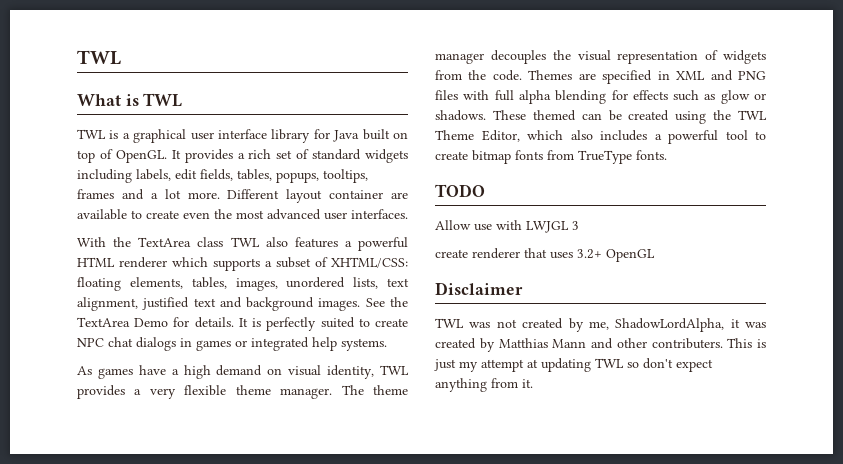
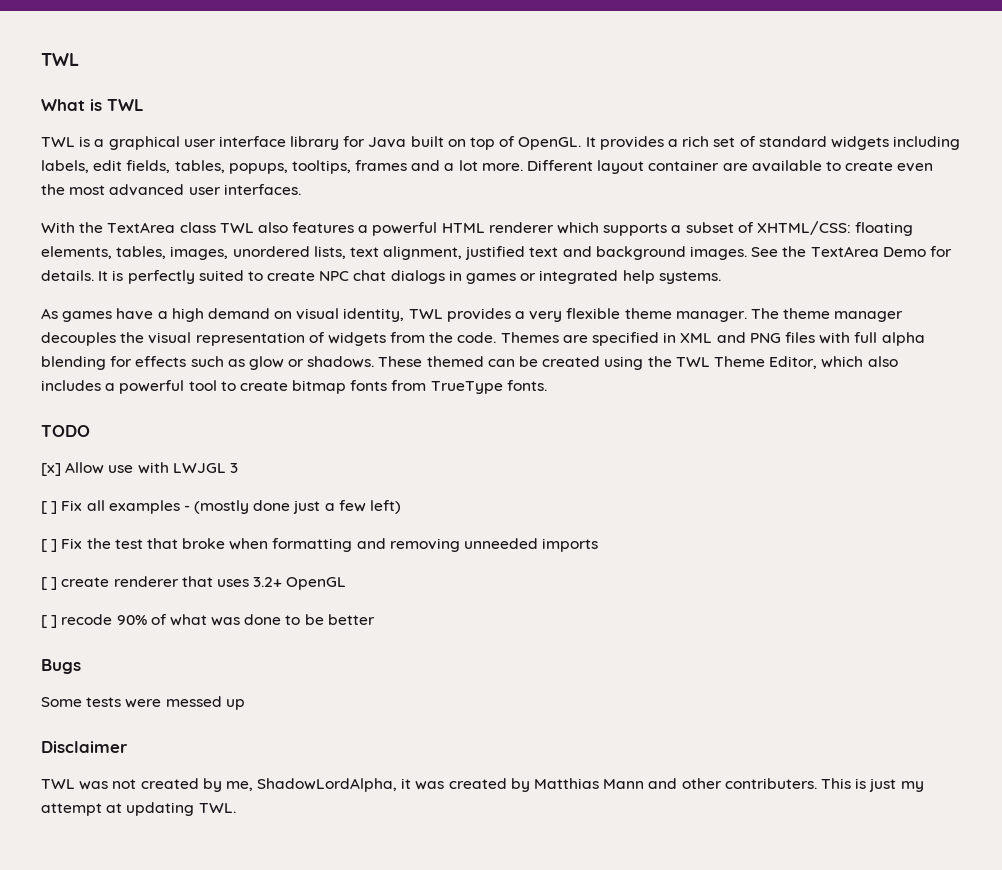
(485, 190) none -> [41,463,61,476] [x]
(579, 225) none -> [41,500,402,514] [41,538,599,552] [41,577,58,590] [ ] Fix all examples - (mostly done just a few left) // [ ] Fix the test that broke when formatting and removing unneeded imports // [ ]
(655, 255) none -> [41,614,375,628] [41,659,81,674] [41,696,245,710] // [ ] recode 90% of what was done to be better // Bugs // Some tests were messed up
[595,358,713,372] [435,378,533,392] TWL so don't expect anything from it. -> [198,803,236,813] TWL.

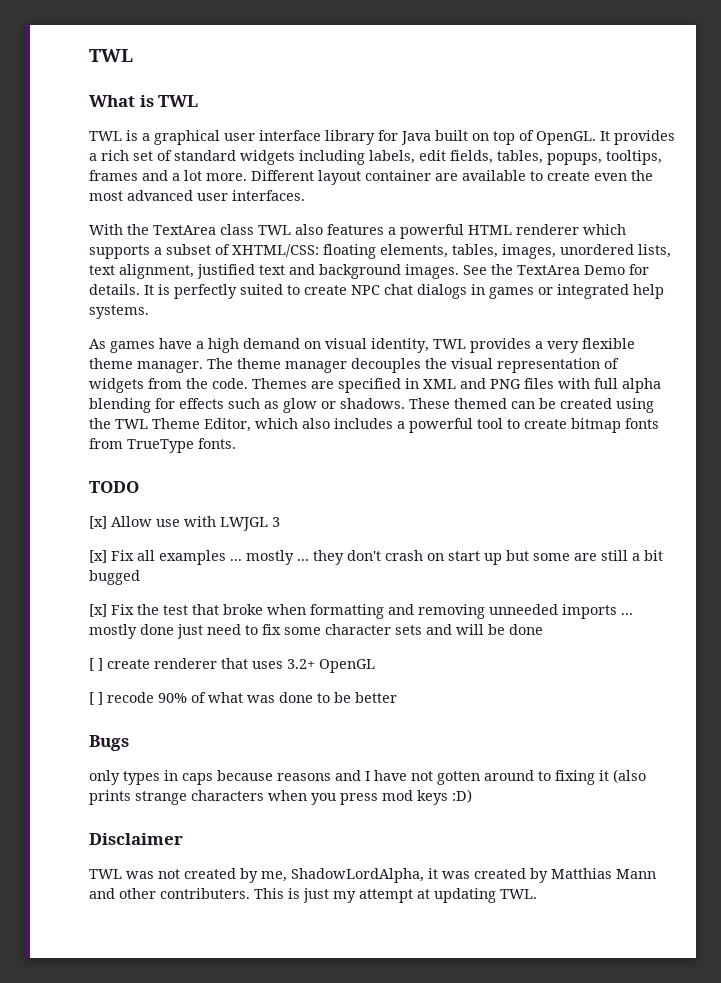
[41,501,58,514] [ ] -> [89,550,107,563] [x]
[183,500,402,514] [41,539,58,552] - (mostly done just a few left) // [ ] -> [230,550,663,565] [89,570,140,585] [89,604,107,617] ... mostly ... they don't crash on start up but some are still a bit bugged // [x]
(599, 545) none -> [621,613,633,615] [89,624,543,639] ... mostly done just need to fix some character sets and will be done
[41,696,245,710] Some tests were messed up -> [89,769,646,785] [89,789,472,805] only types in caps because reasons and I have not gotten around to fixing it (also prints strange characters when you press mod keys :D)

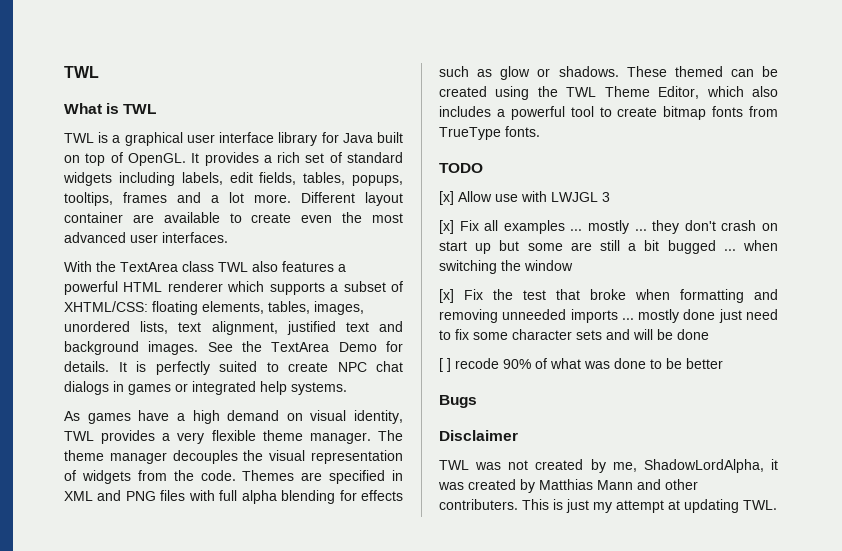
(140, 577) none -> [723,240,778,251] [439,260,573,274] ... when switching the window
[89,658,375,673] // [ ] create renderer that uses 3.2+ OpenGL -> (709, 334) none
[89,769,646,785] [89,789,472,805] // only types in caps because reasons and I have not gotten around to fixing it (also prints strange characters when you press mod keys :D) -> (477, 401) none

